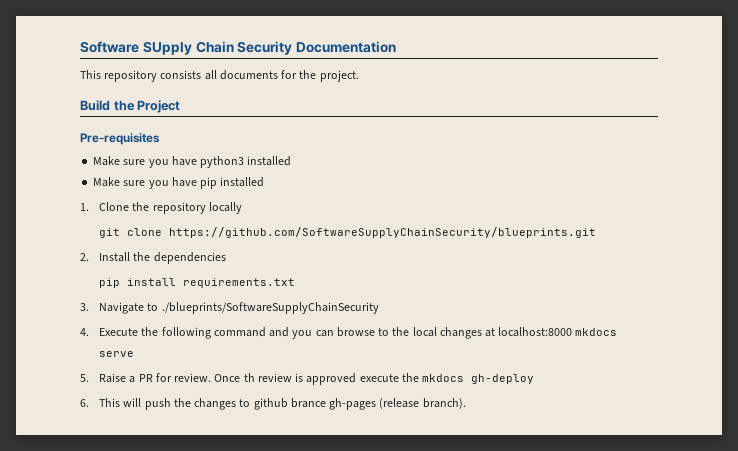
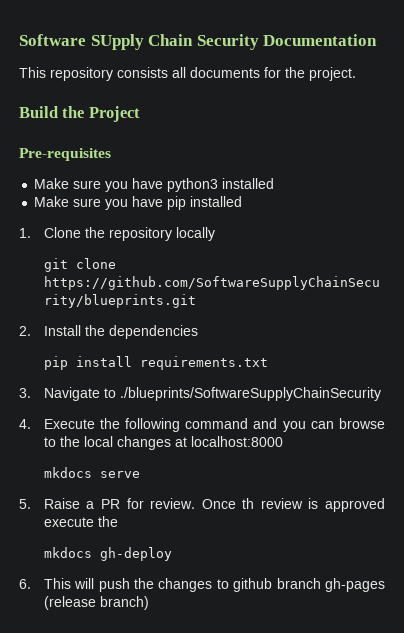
(573, 332) none -> (283, 441) //
(419, 377) none -> (118, 521) //
[290,398,326,408] brance -> [276,578,321,589] branch
[422,398,466,409] branch). -> [99,596,149,610] branch)

